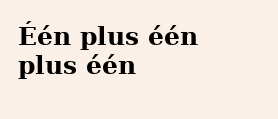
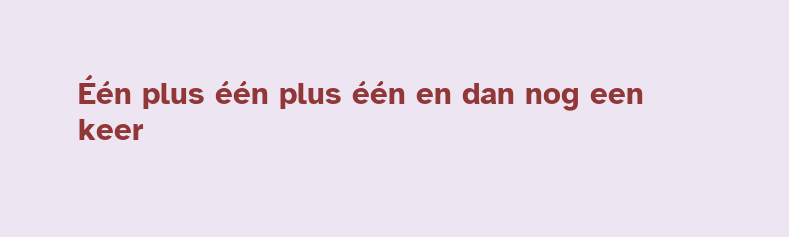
(136, 64) none -> [416,83,644,111] [78,119,144,140] en dan nog een keer

